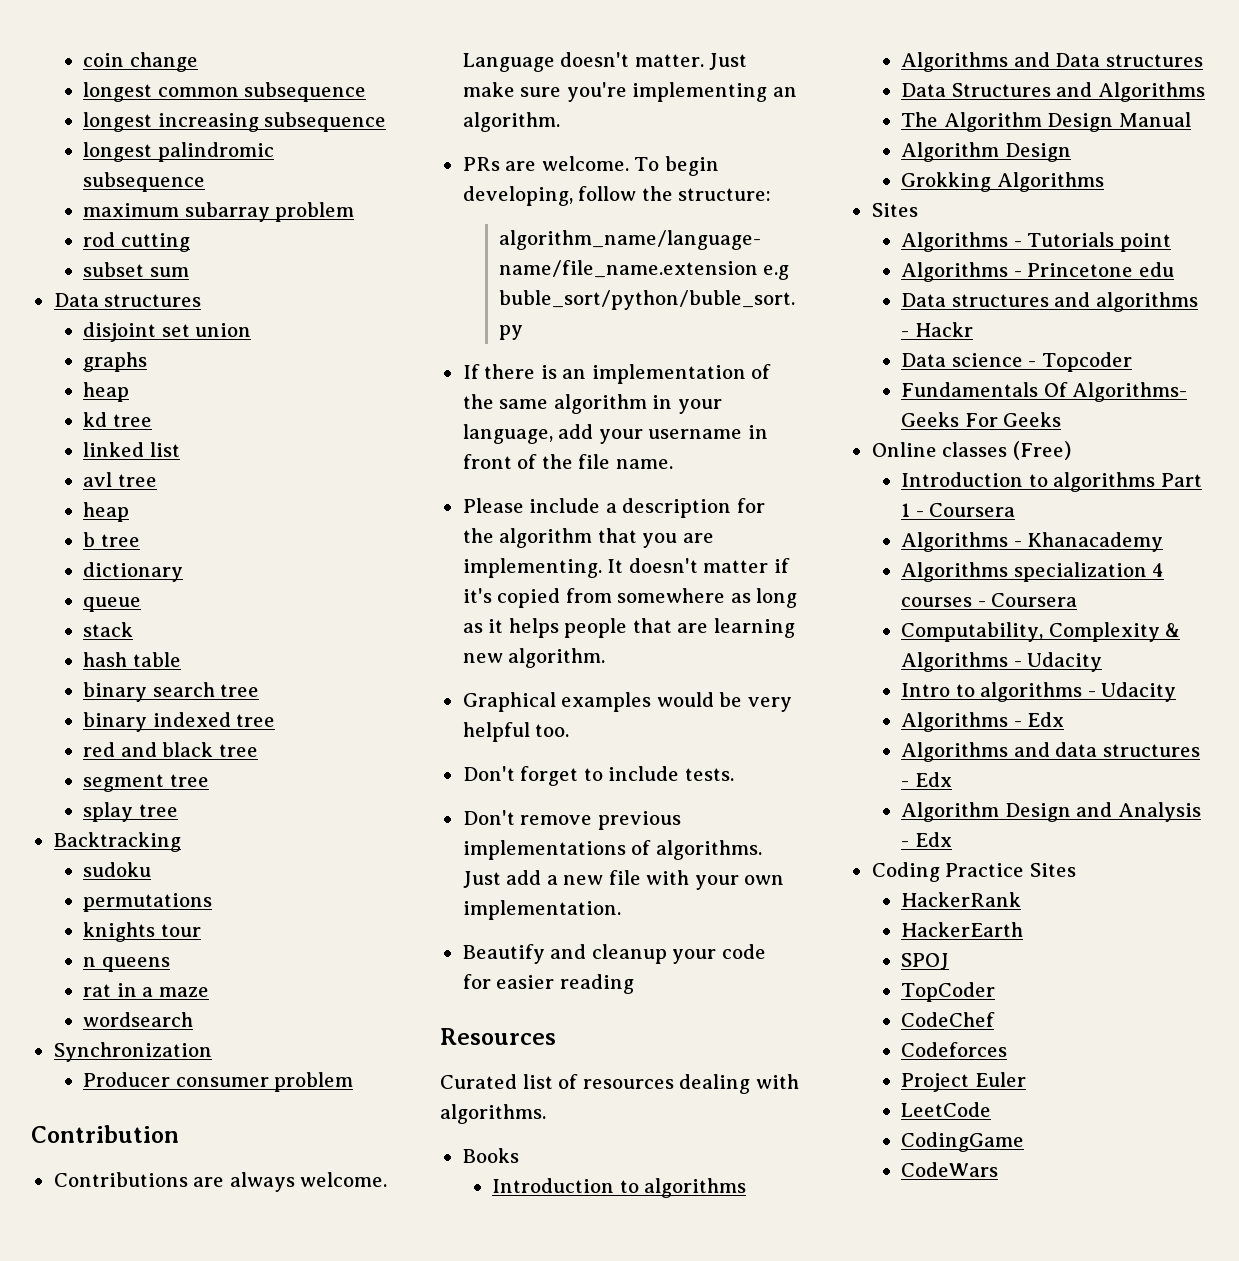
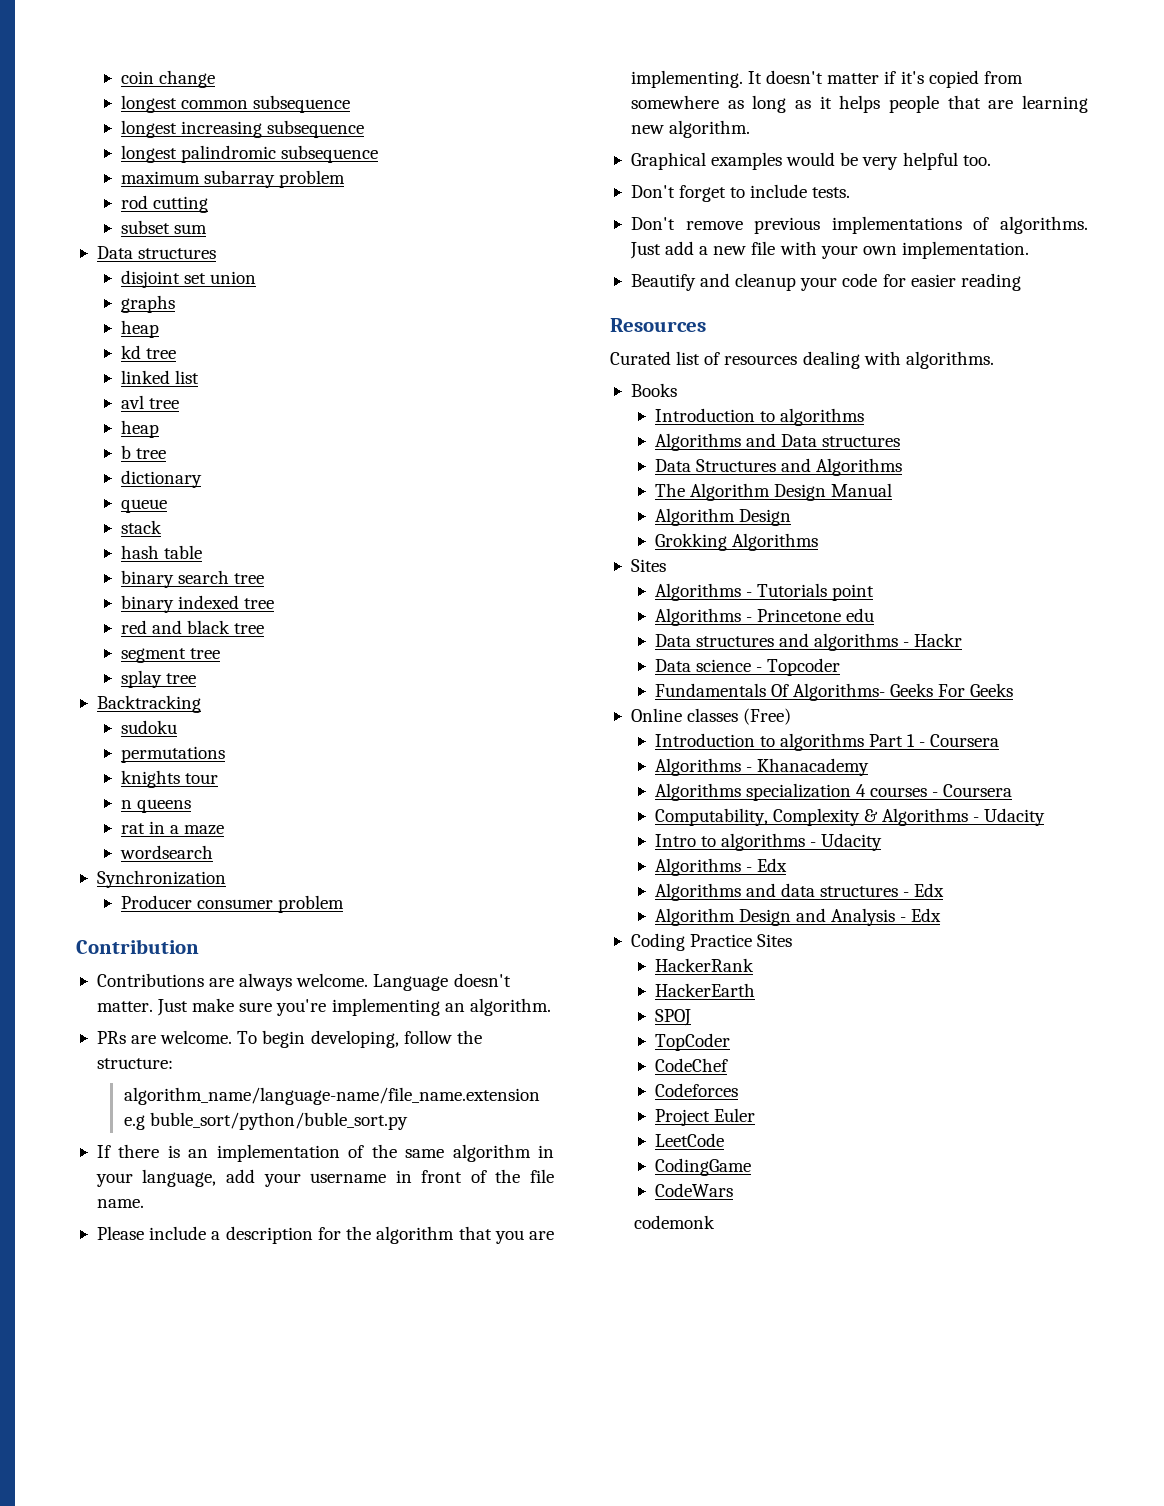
(998, 1169) none -> [633,1215,715,1229] // codemonk

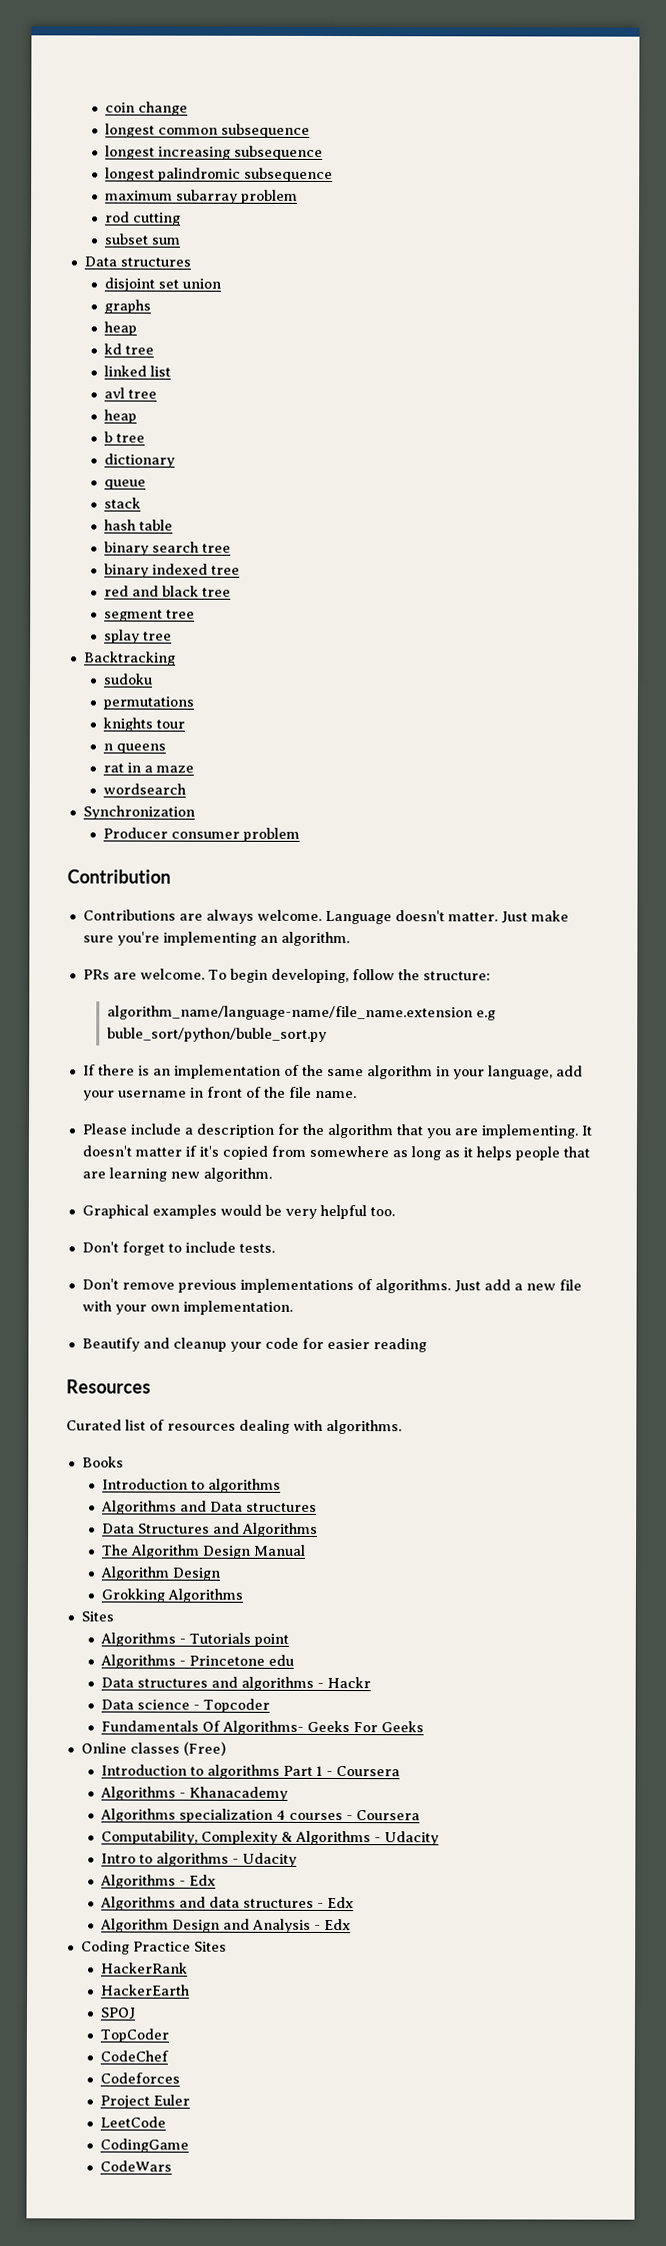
[633,1215,715,1229] // codemonk -> (172, 2166) none

